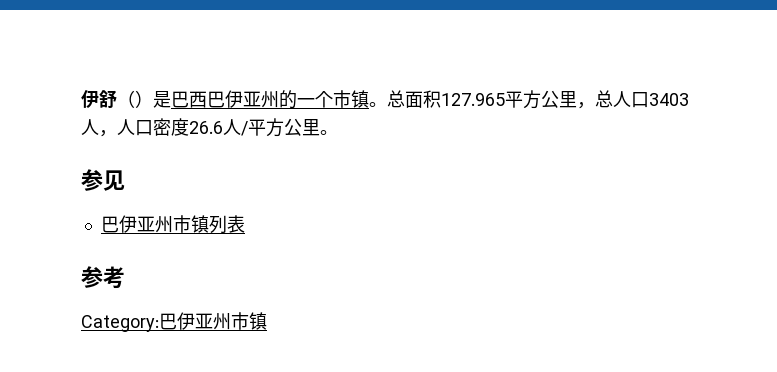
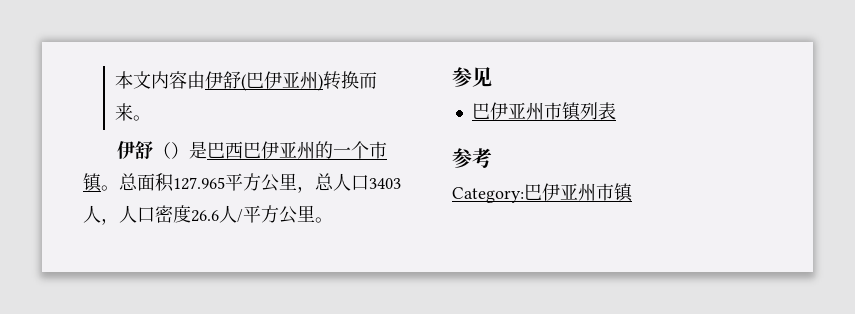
(81, 99) none -> [115,71,378,91] [115,103,152,121] 本文内容由伊舒(巴伊亚州)转换而来。 //

